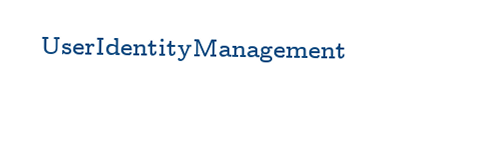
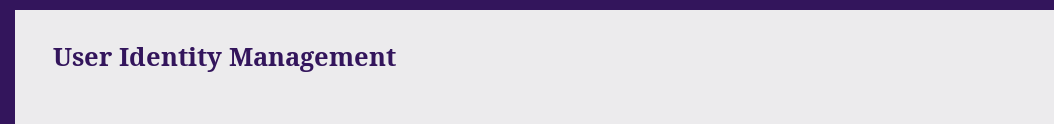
[40,35,347,64] UserIdentityManagement -> [53,47,396,72] User Identity Management

